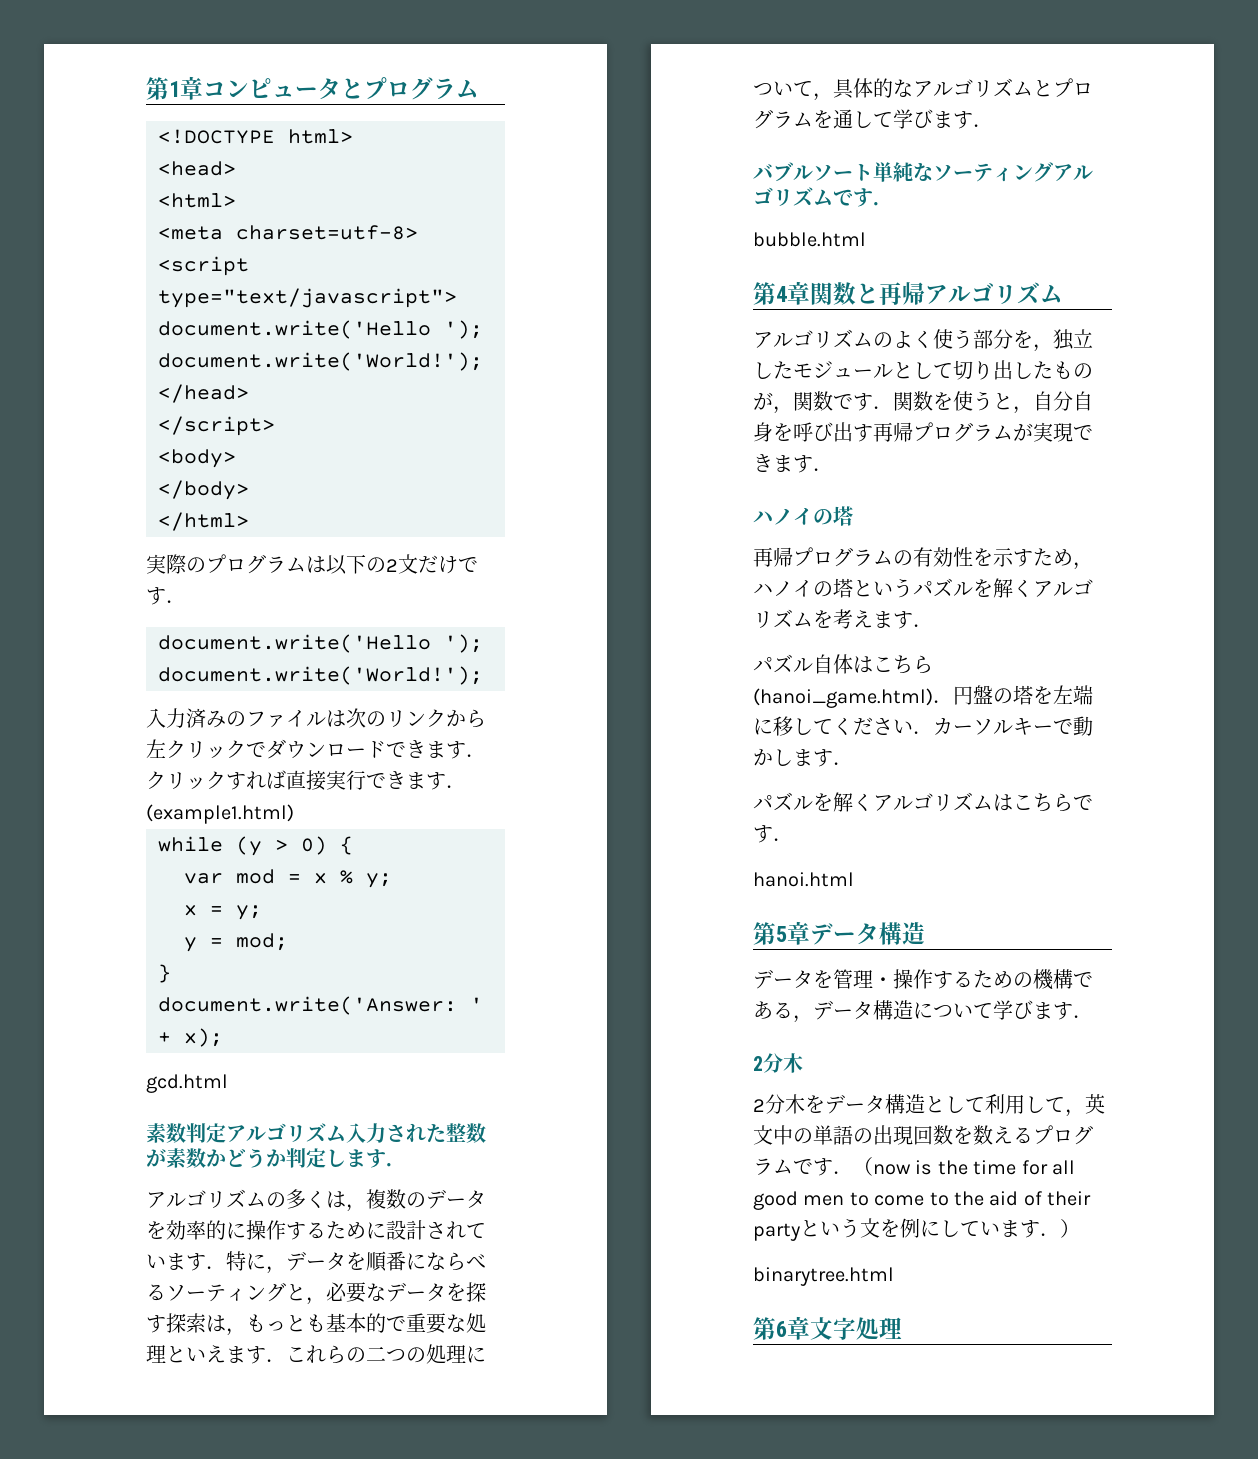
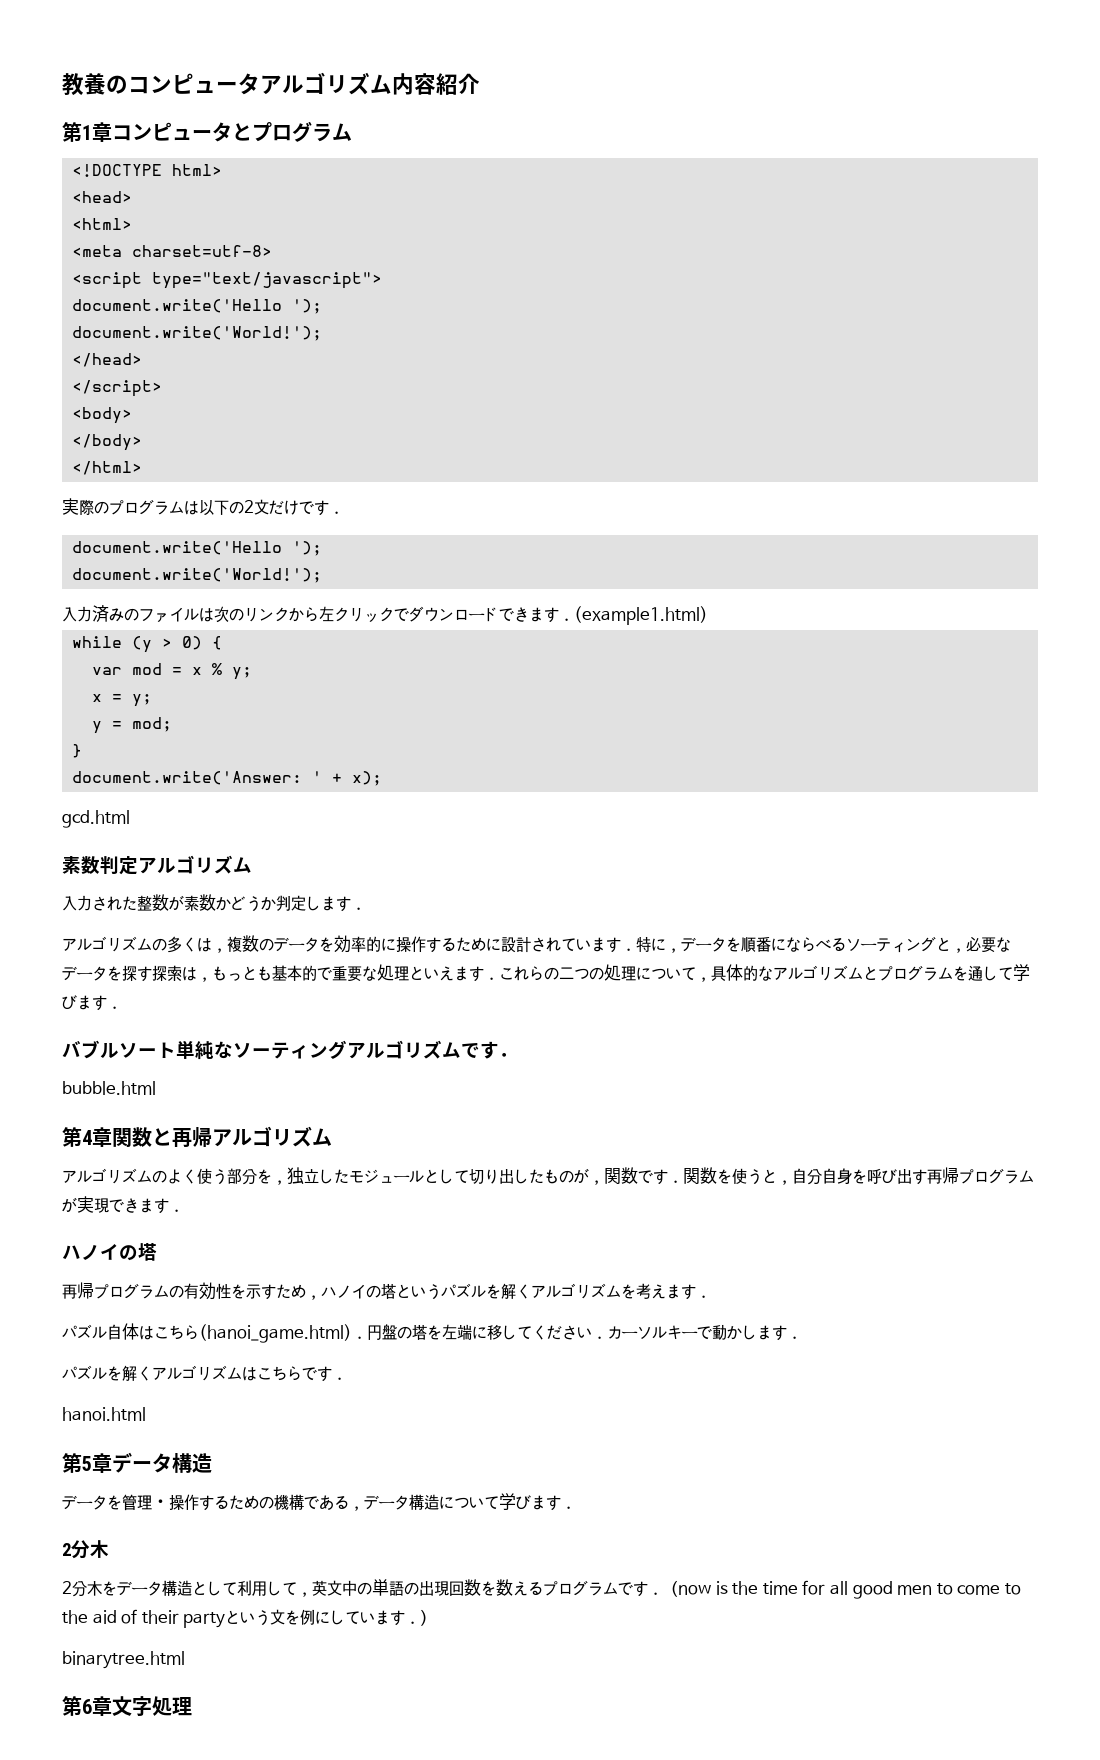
(146, 88) none -> [62,72,480,96] 教養のコンピュータアルゴリズム内容紹介 //
[146,770,466,791] クリックすれば直接実行できます． -> (574, 619) none
(346, 1133) none -> (252, 865) //

